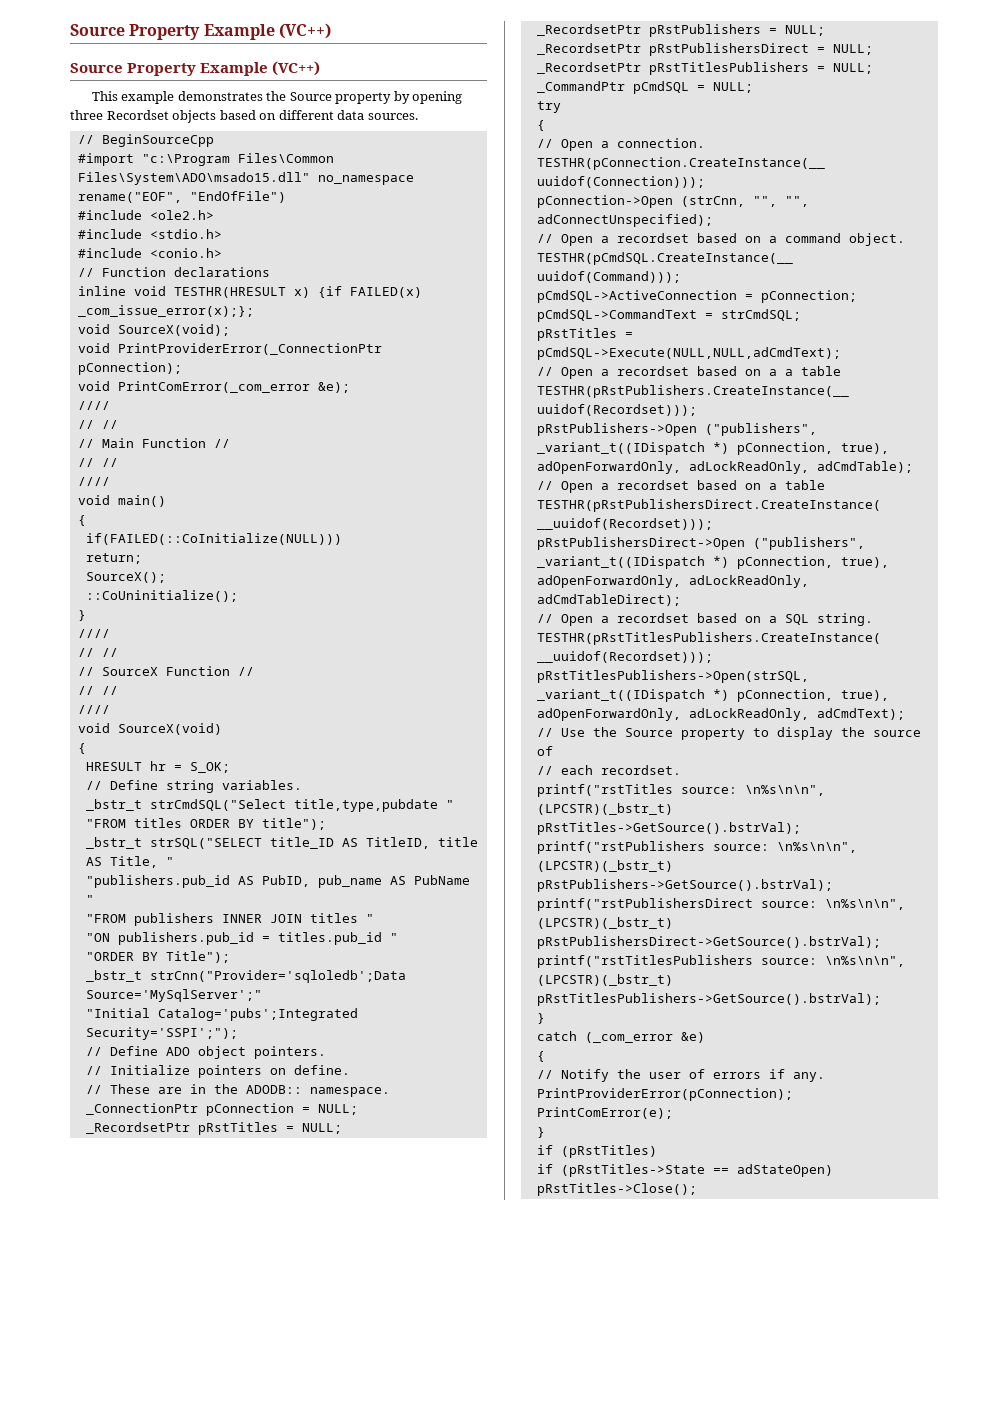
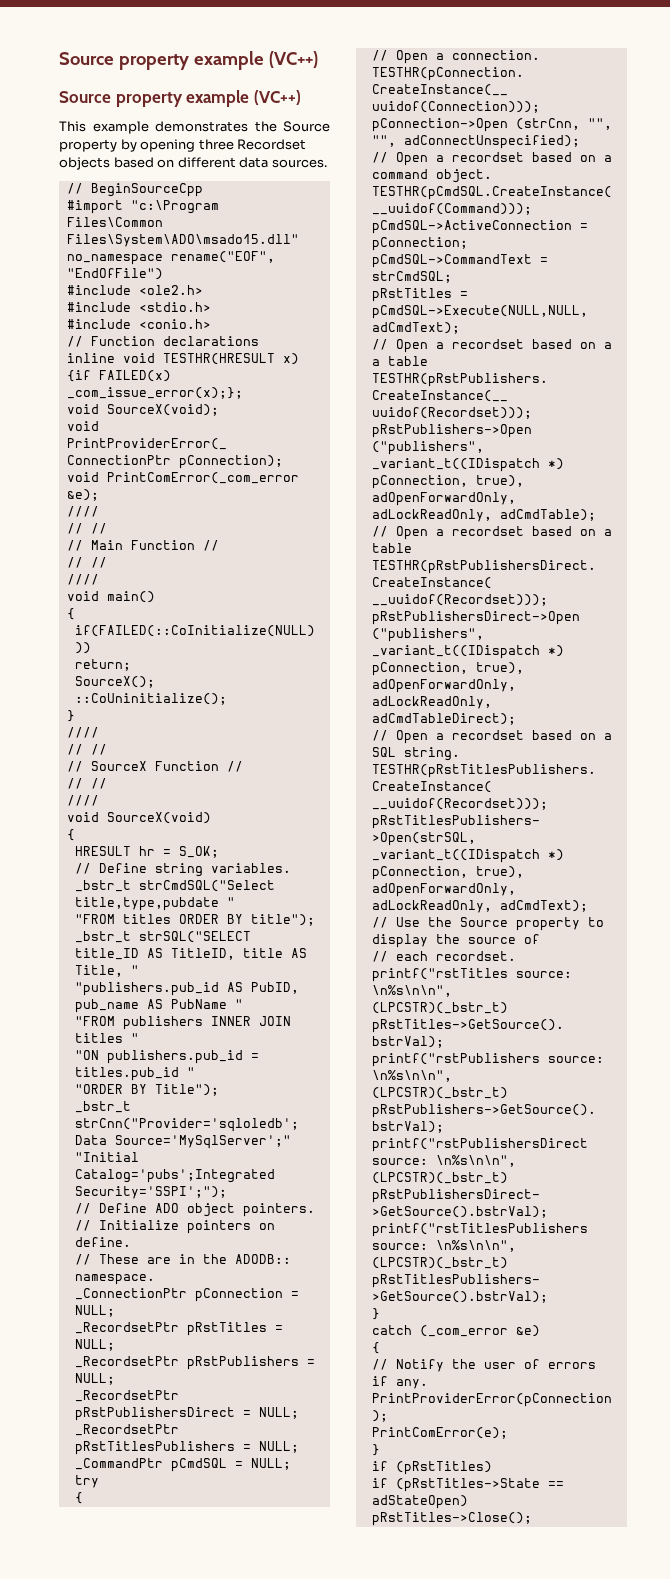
[70,24,275,40] Source Property Example -> [59,51,264,70] Source property example
[127,62,269,76] Property Example -> [115,90,250,107] property example

